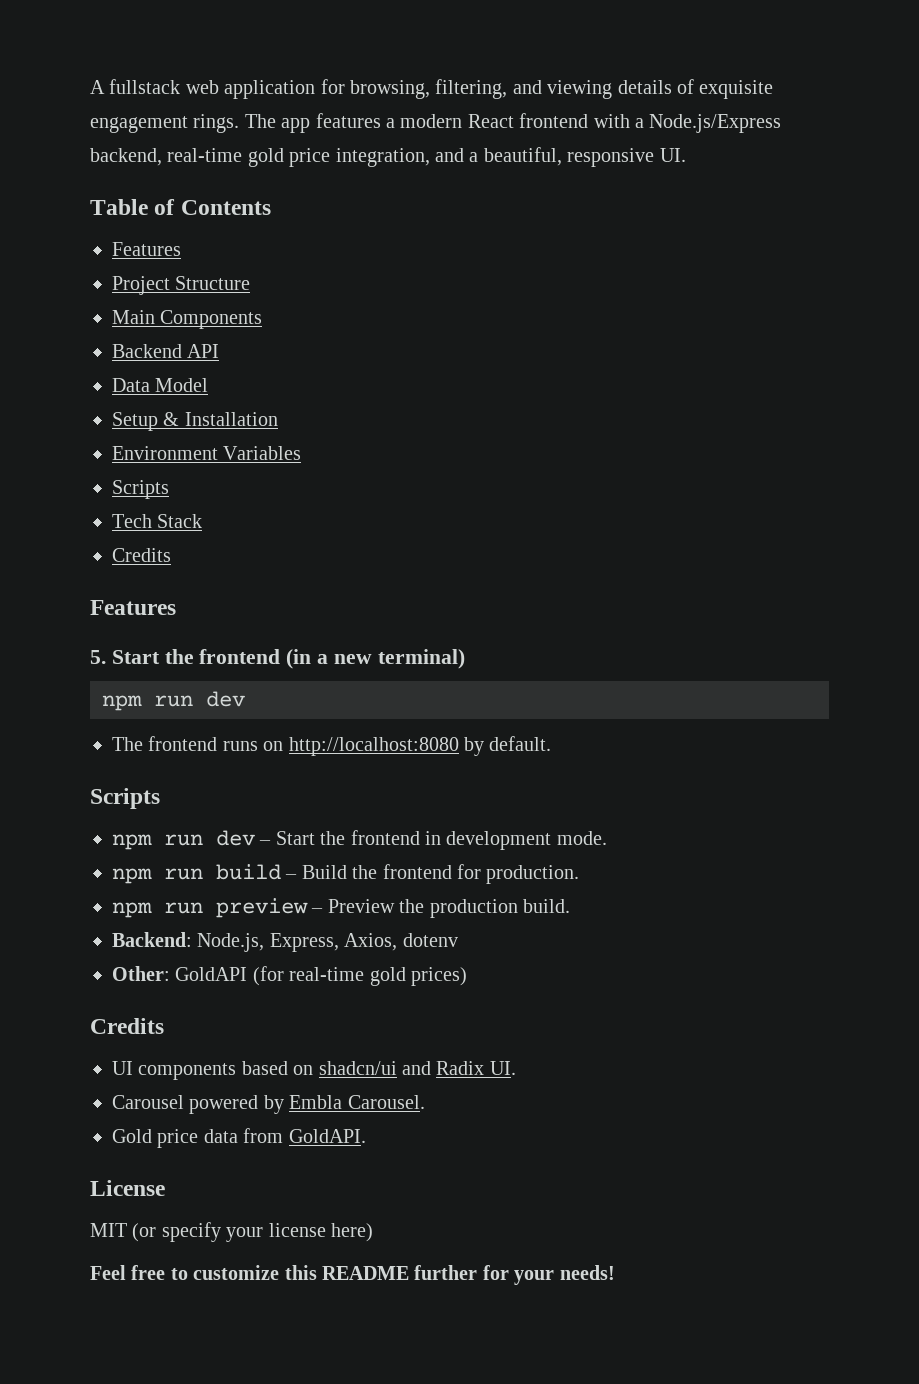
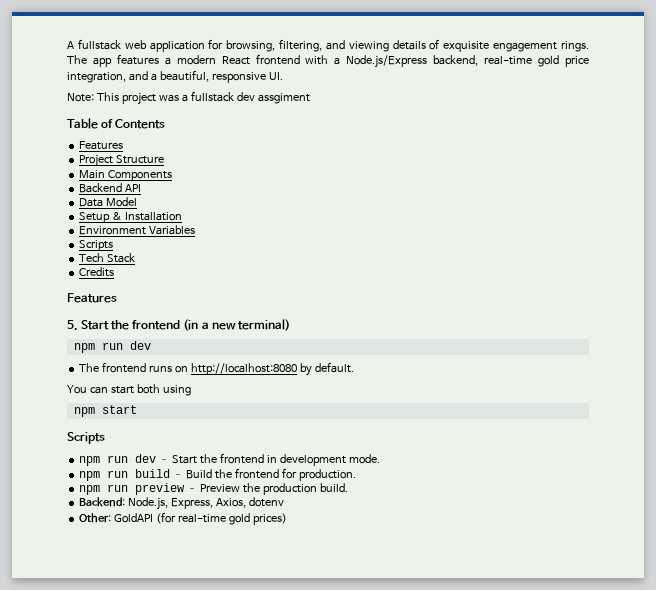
(686, 155) none -> [67,91,310,105] // Note: This project was a fullstack dev assgiment
(552, 743) none -> [67,384,191,396] [73,405,137,417] // You can start both using // npm start
[90,1018,164,1034] [112,1061,516,1080] [112,1095,425,1114] [112,1128,366,1148] [90,1180,165,1196] [90,1222,373,1242] [90,1265,615,1285] // Credits // UI components based on shadcn/ui and Radix UI. // Carousel powered by Embla Carousel. // Gold price data from GoldAPI. // License // MIT (or specify your license here) // Feel free to customize this README further for your needs! -> (287, 519) none

